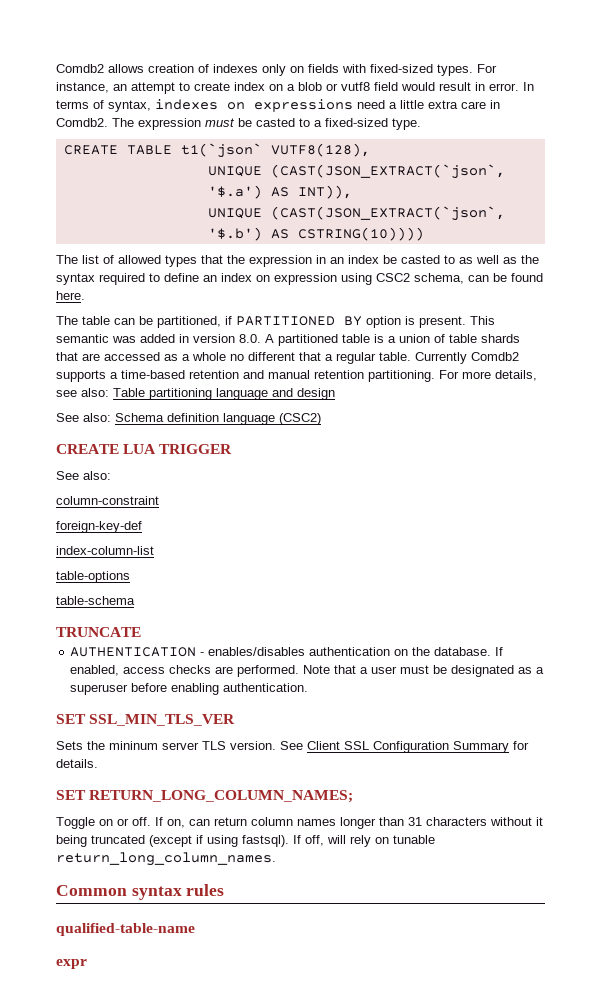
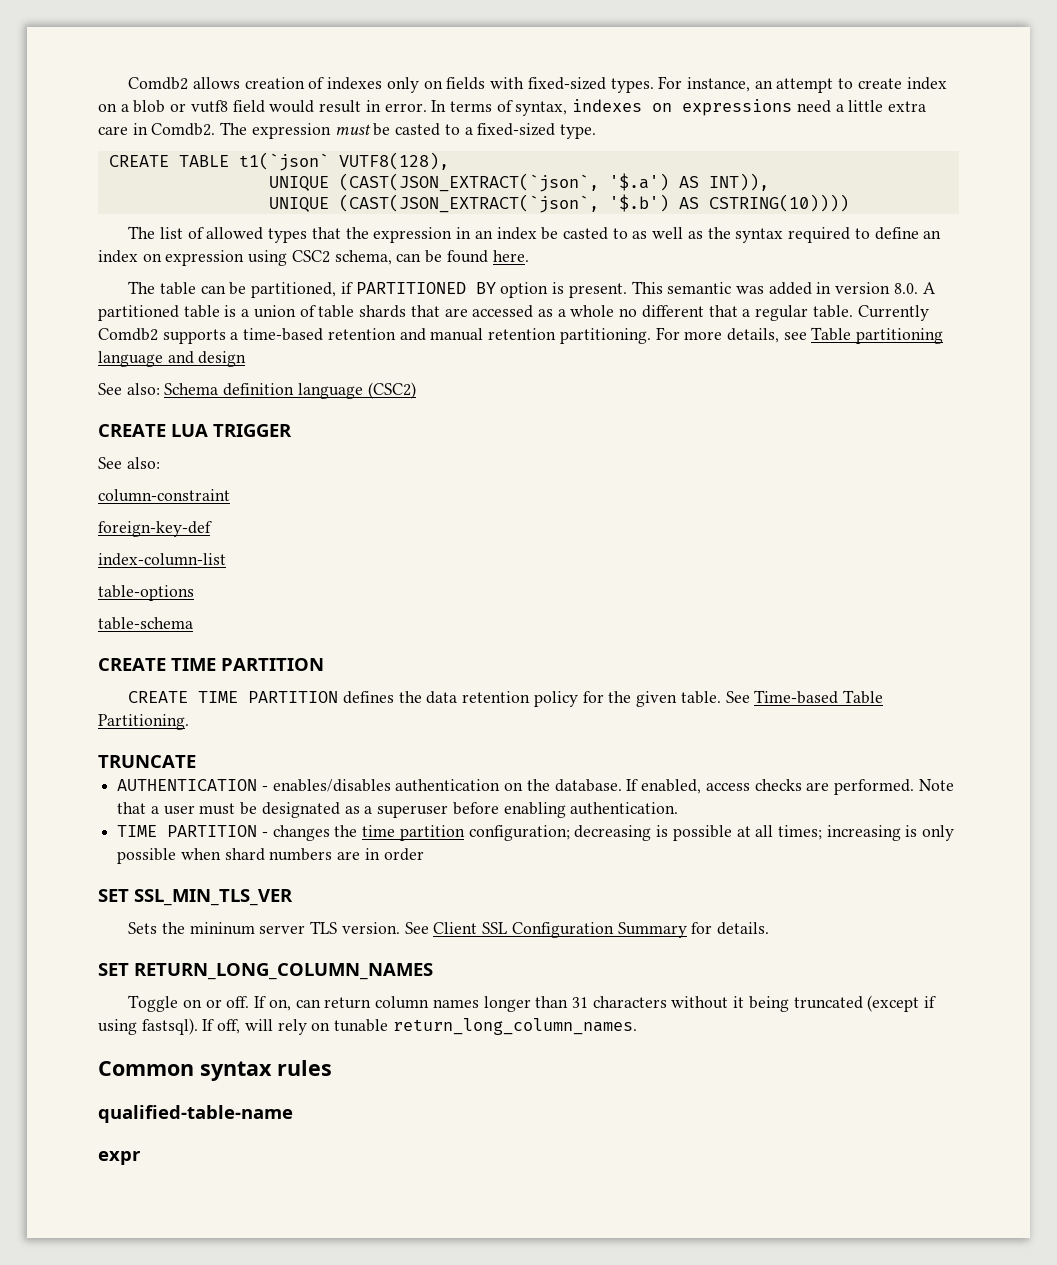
[81,388,109,397] also: -> (807, 336) none
(135, 600) none -> [98,658,324,671] [128,690,883,707] [98,714,189,730] // CREATE TIME PARTITION // CREATE TIME PARTITION defines the data retention policy for the given table. See Time-based Table Partitioning.
(309, 687) none -> [117,825,955,841] [117,848,424,864] // TIME PARTITION - changes the time partition configuration; decreasing is possible at all times; increasing is only possible when shard numbers are in order
[89,790,354,803] RETURN_LONG_COLUMN_NAMES; -> [134,963,433,980] RETURN_LONG_COLUMN_NAMES

